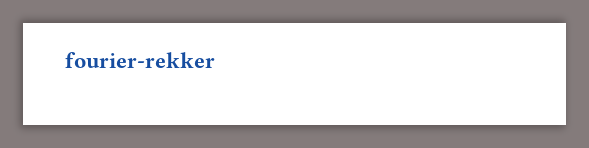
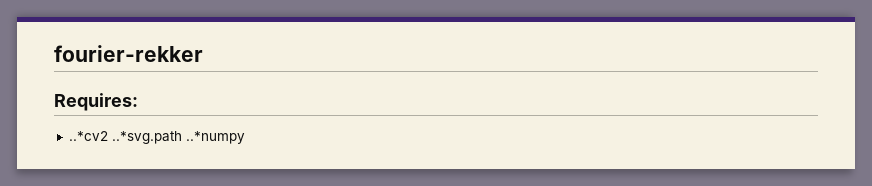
(215, 60) none -> [54,93,138,111] [68,131,245,144] // Requires: // ..*cv2 ..*svg.path ..*numpy

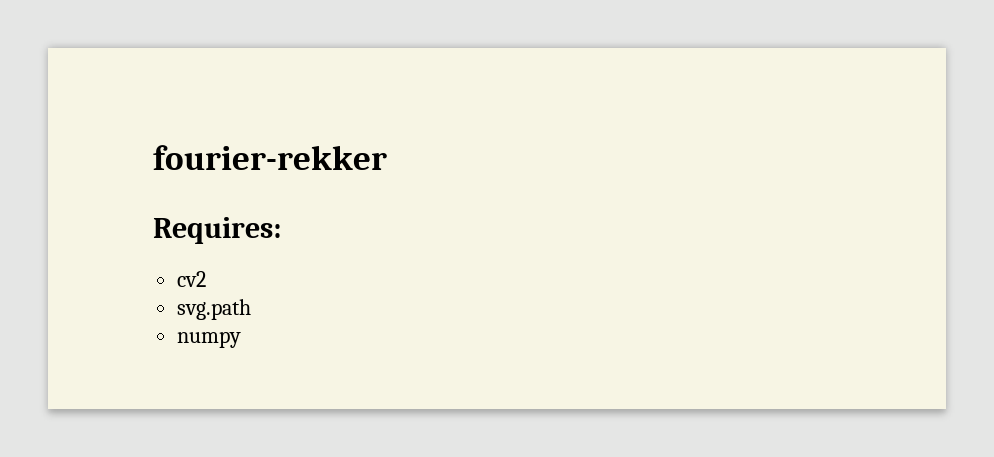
[68,131,245,144] ..*cv2 ..*svg.path ..*numpy -> [177,271,207,287] [177,299,252,320] [177,331,242,348] cv2 // svg.path // numpy

